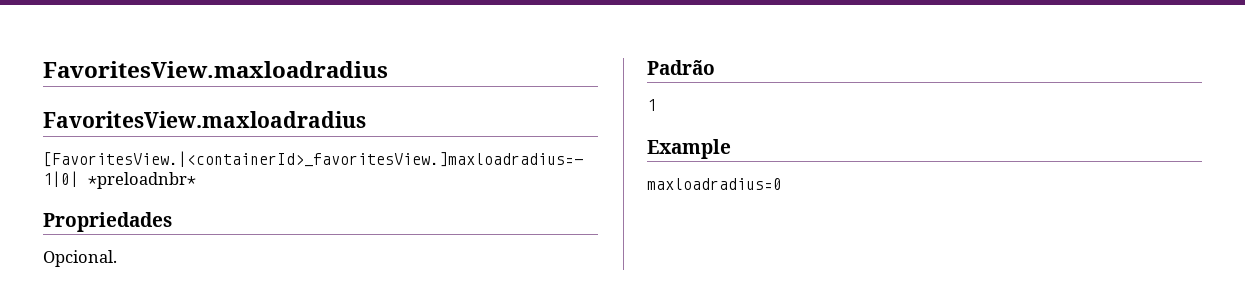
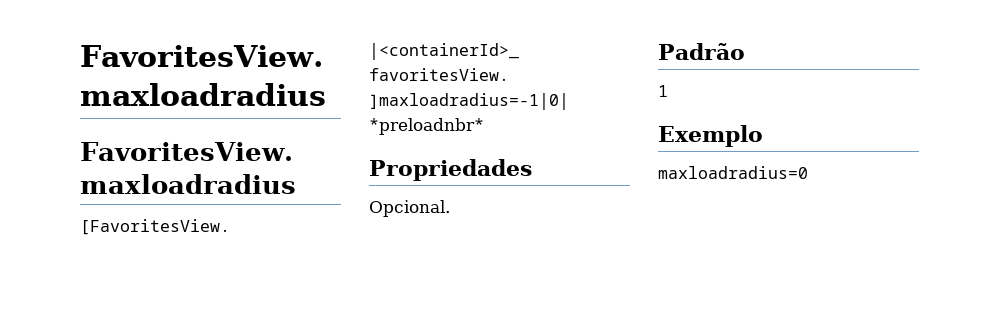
[647,139,731,159] Example -> [658,125,763,147] Exemplo

